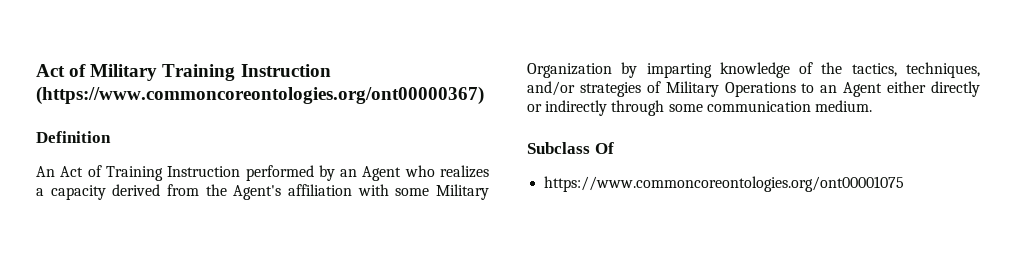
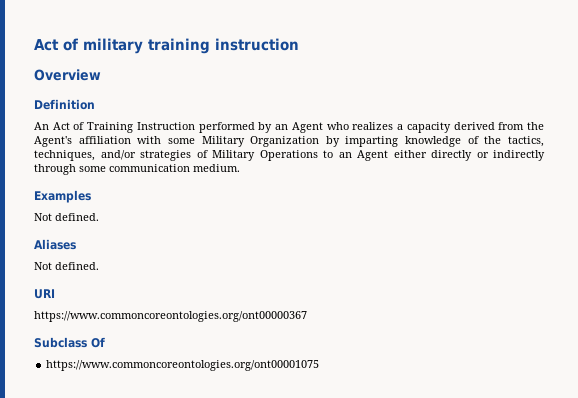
[36,64,331,81] [36,86,484,105] Act of Military Training Instruction (https://www.commoncoreontologies.org/ont00000367) -> [34,38,299,54] [34,69,101,81] Act of military training instruction // Overview
(872, 106) none -> [34,190,91,203] [34,213,99,221] [34,239,76,250] [34,262,99,270] [34,289,55,299] [34,311,307,322] // Examples // Not defined. // Aliases // Not defined. // URI // https://www.commoncoreontologies.org/ont00000367

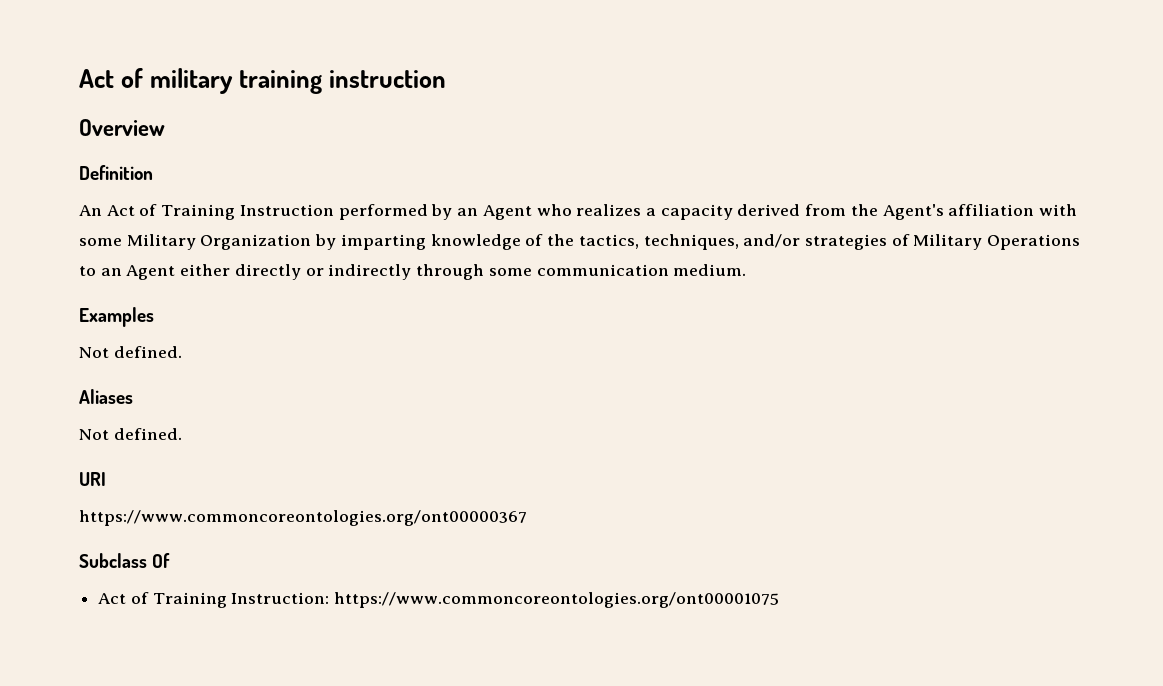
(105, 342) none -> [98,592,330,608] Act of Training Instruction:

